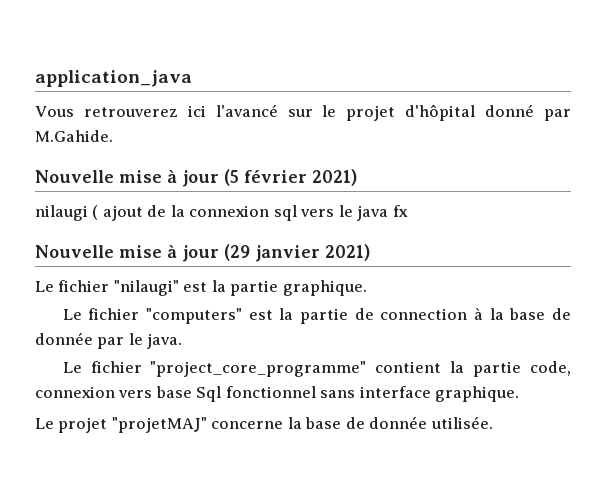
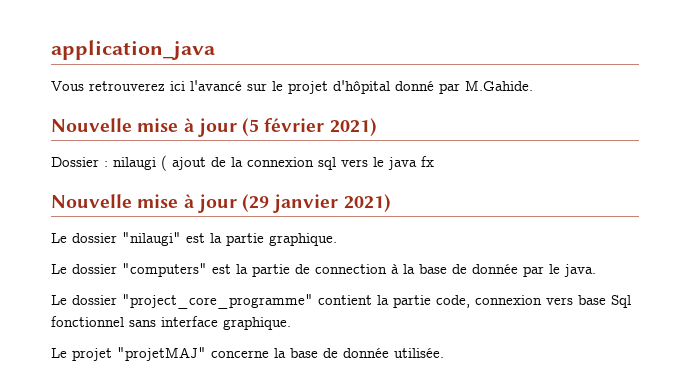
(357, 177) none -> [51,157,108,167] Dossier :
[58,280,110,292] fichier -> [72,233,117,243] dossier
[88,308,140,320] fichier -> [72,264,117,274] dossier
[90,361,142,373] fichier -> [72,295,117,305] dossier

